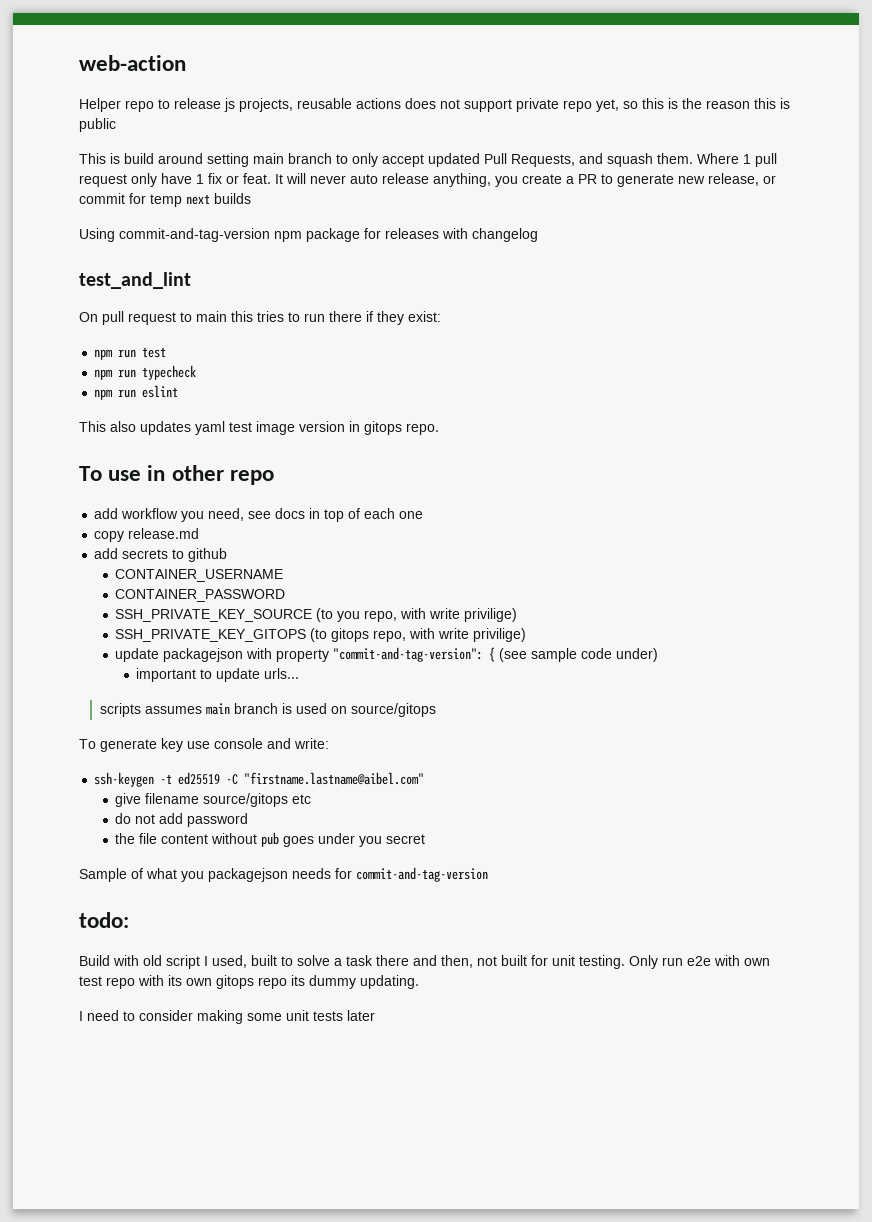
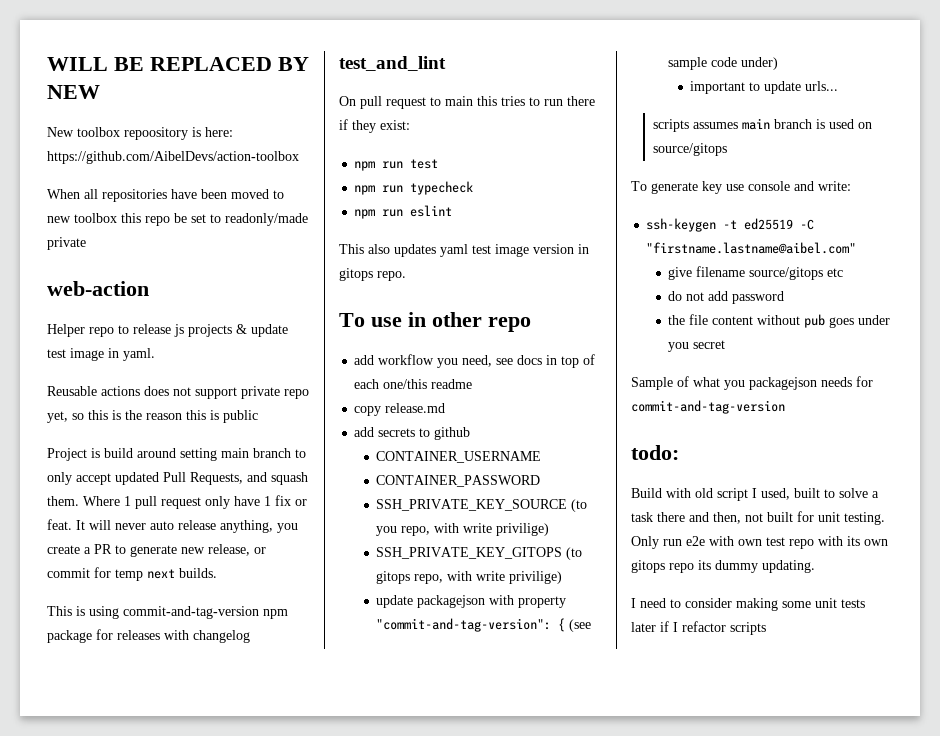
(79, 63) none -> [47,57,309,71] [47,85,100,99] [47,127,233,140] [47,151,299,164] [47,189,284,202] [47,213,308,226] [47,237,86,250] WILL BE REPLACED BY NEW // New toolbox repoository is here: https://github.com/AibelDevs/action-toolbox // When all repositories have been moved to new toolbox this repo be set to readonly/made private //
[239,98,352,112] projects, reusable -> [188,324,288,337] [47,348,155,361] [47,386,97,396] projects & update test image in yaml. // Reusable
[79,153,106,164] This -> [47,448,87,461] Project
[214,193,251,204] [79,228,115,242] builds // Using -> [179,568,217,578] [47,606,119,619] builds. // This is using
[399,511,424,519] one -> [383,379,473,389] one/this readme
(375, 1015) none -> [660,621,766,635] if I refactor scripts

